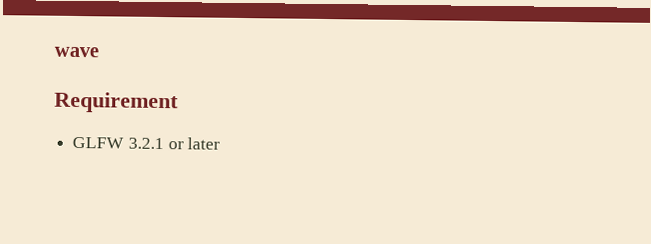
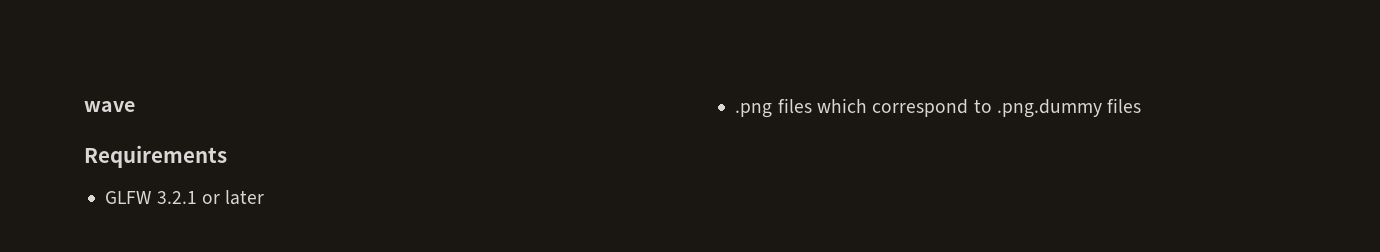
[54,91,179,114] Requirement -> [84,145,227,168] Requirements
(221, 143) none -> [735,98,1142,118] // .png files which correspond to .png.dummy files

